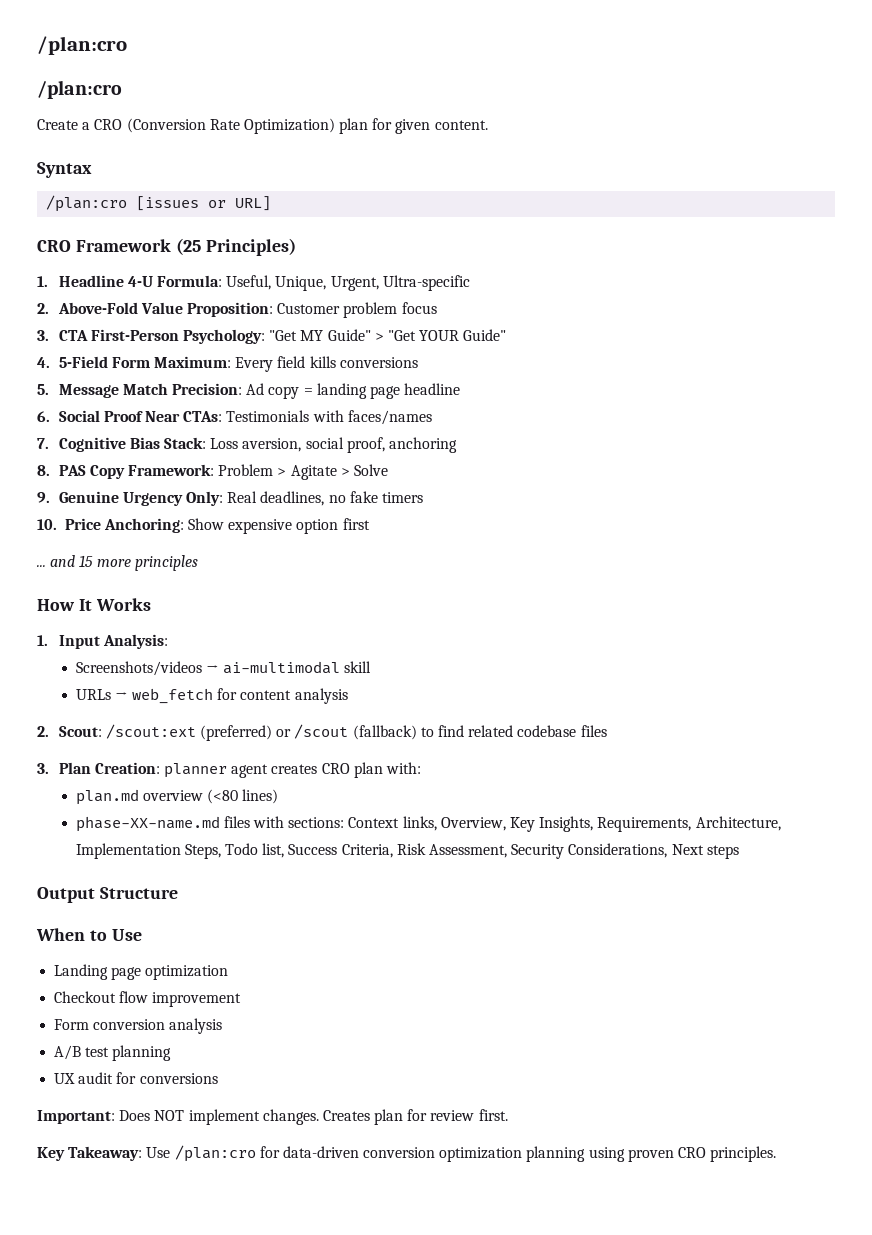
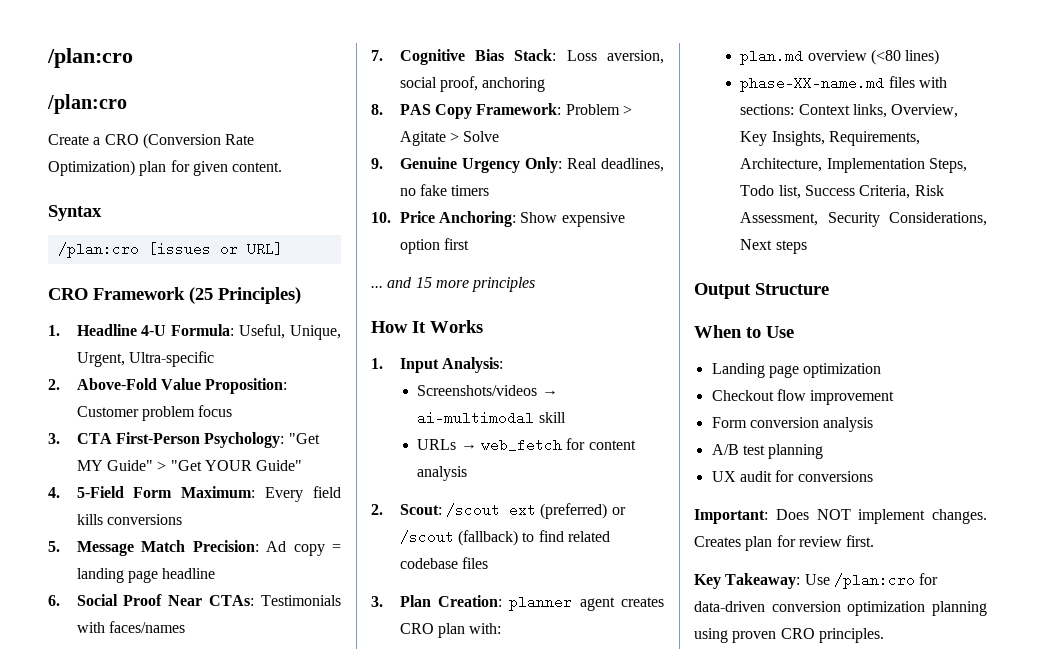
[105,724,196,739] /scout:ext -> [445,503,536,517] /scout ext

